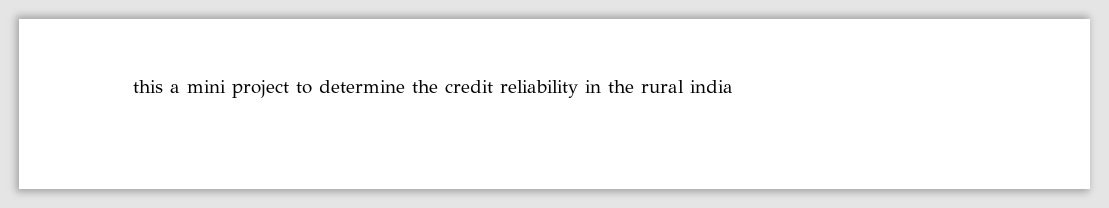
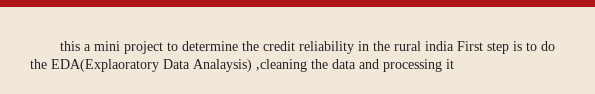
(733, 86) none -> [457,41,556,54] [30,59,454,72] First step is to do the EDA(Explaoratory Data Analaysis) ,cleaning the data and processing it

